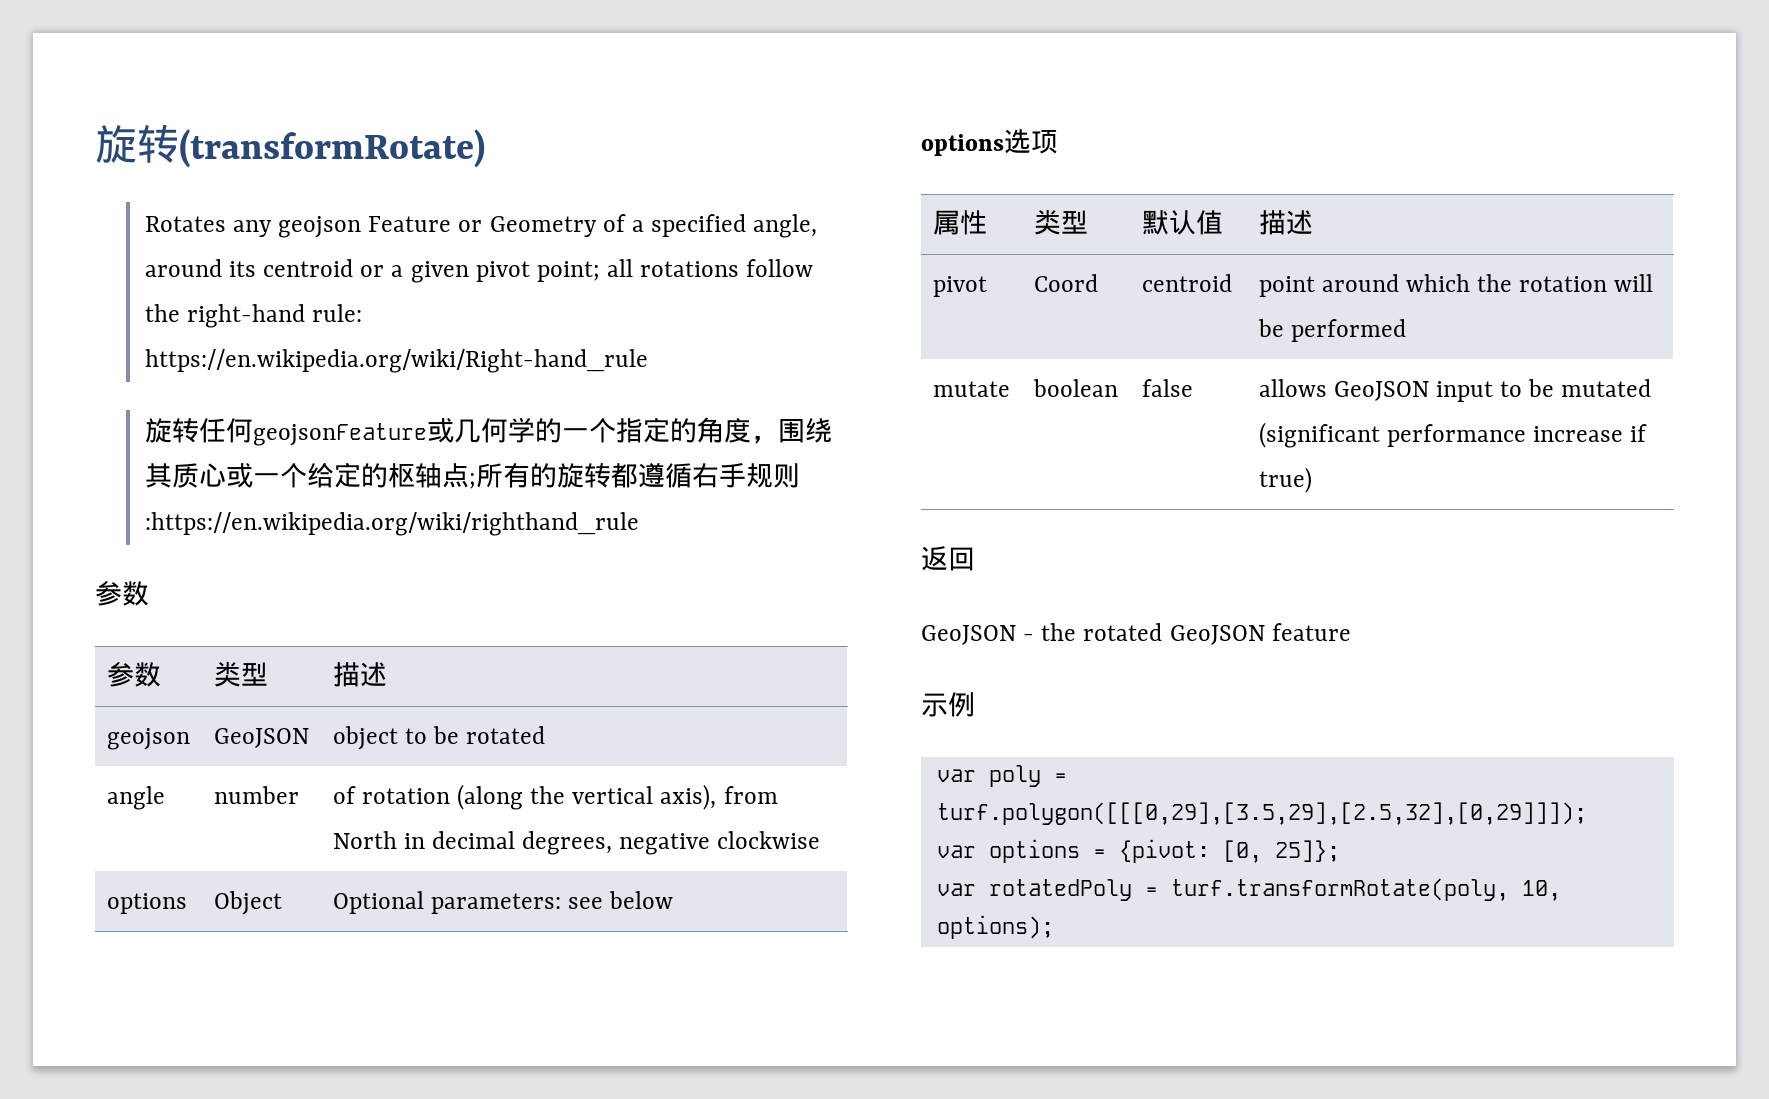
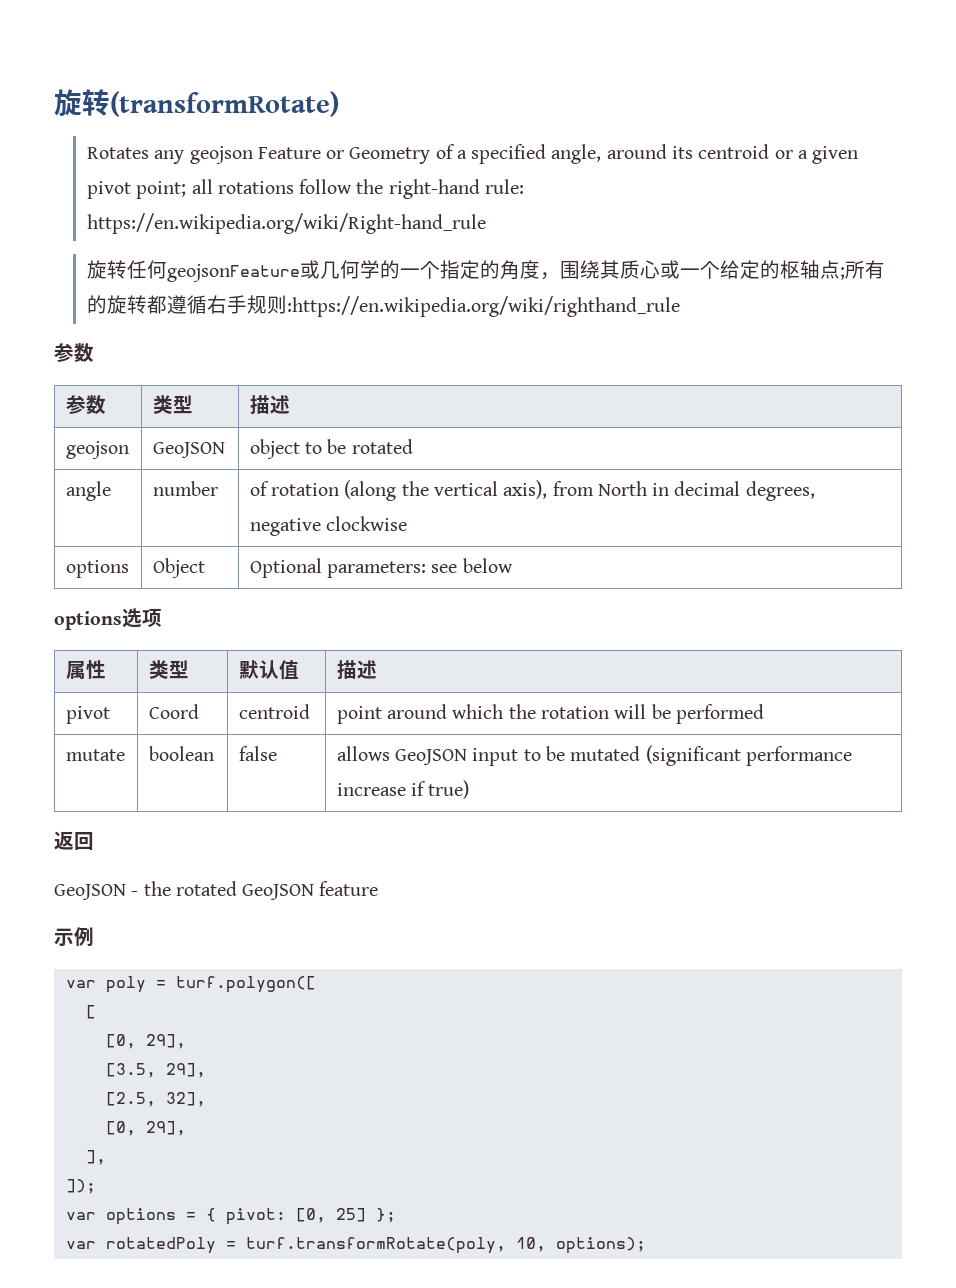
[936,802,1587,825] [936,839,1340,863] turf.polygon([[[0,29],[3.5,29],[2.5,32],[0,29]]]); // var options = {pivot: [0, 25]}; -> [175,976,316,993] [85,1005,96,1019] [105,1034,186,1049] [105,1063,206,1078] [105,1092,206,1107] [105,1121,186,1136] [85,1150,106,1165] [65,1179,96,1194] [65,1208,396,1225] turf.polygon([ // [ // [0, 29], // [3.5, 29], // [2.5, 32], // [0, 29], // ], // ]); // var options = { pivot: [0, 25] };

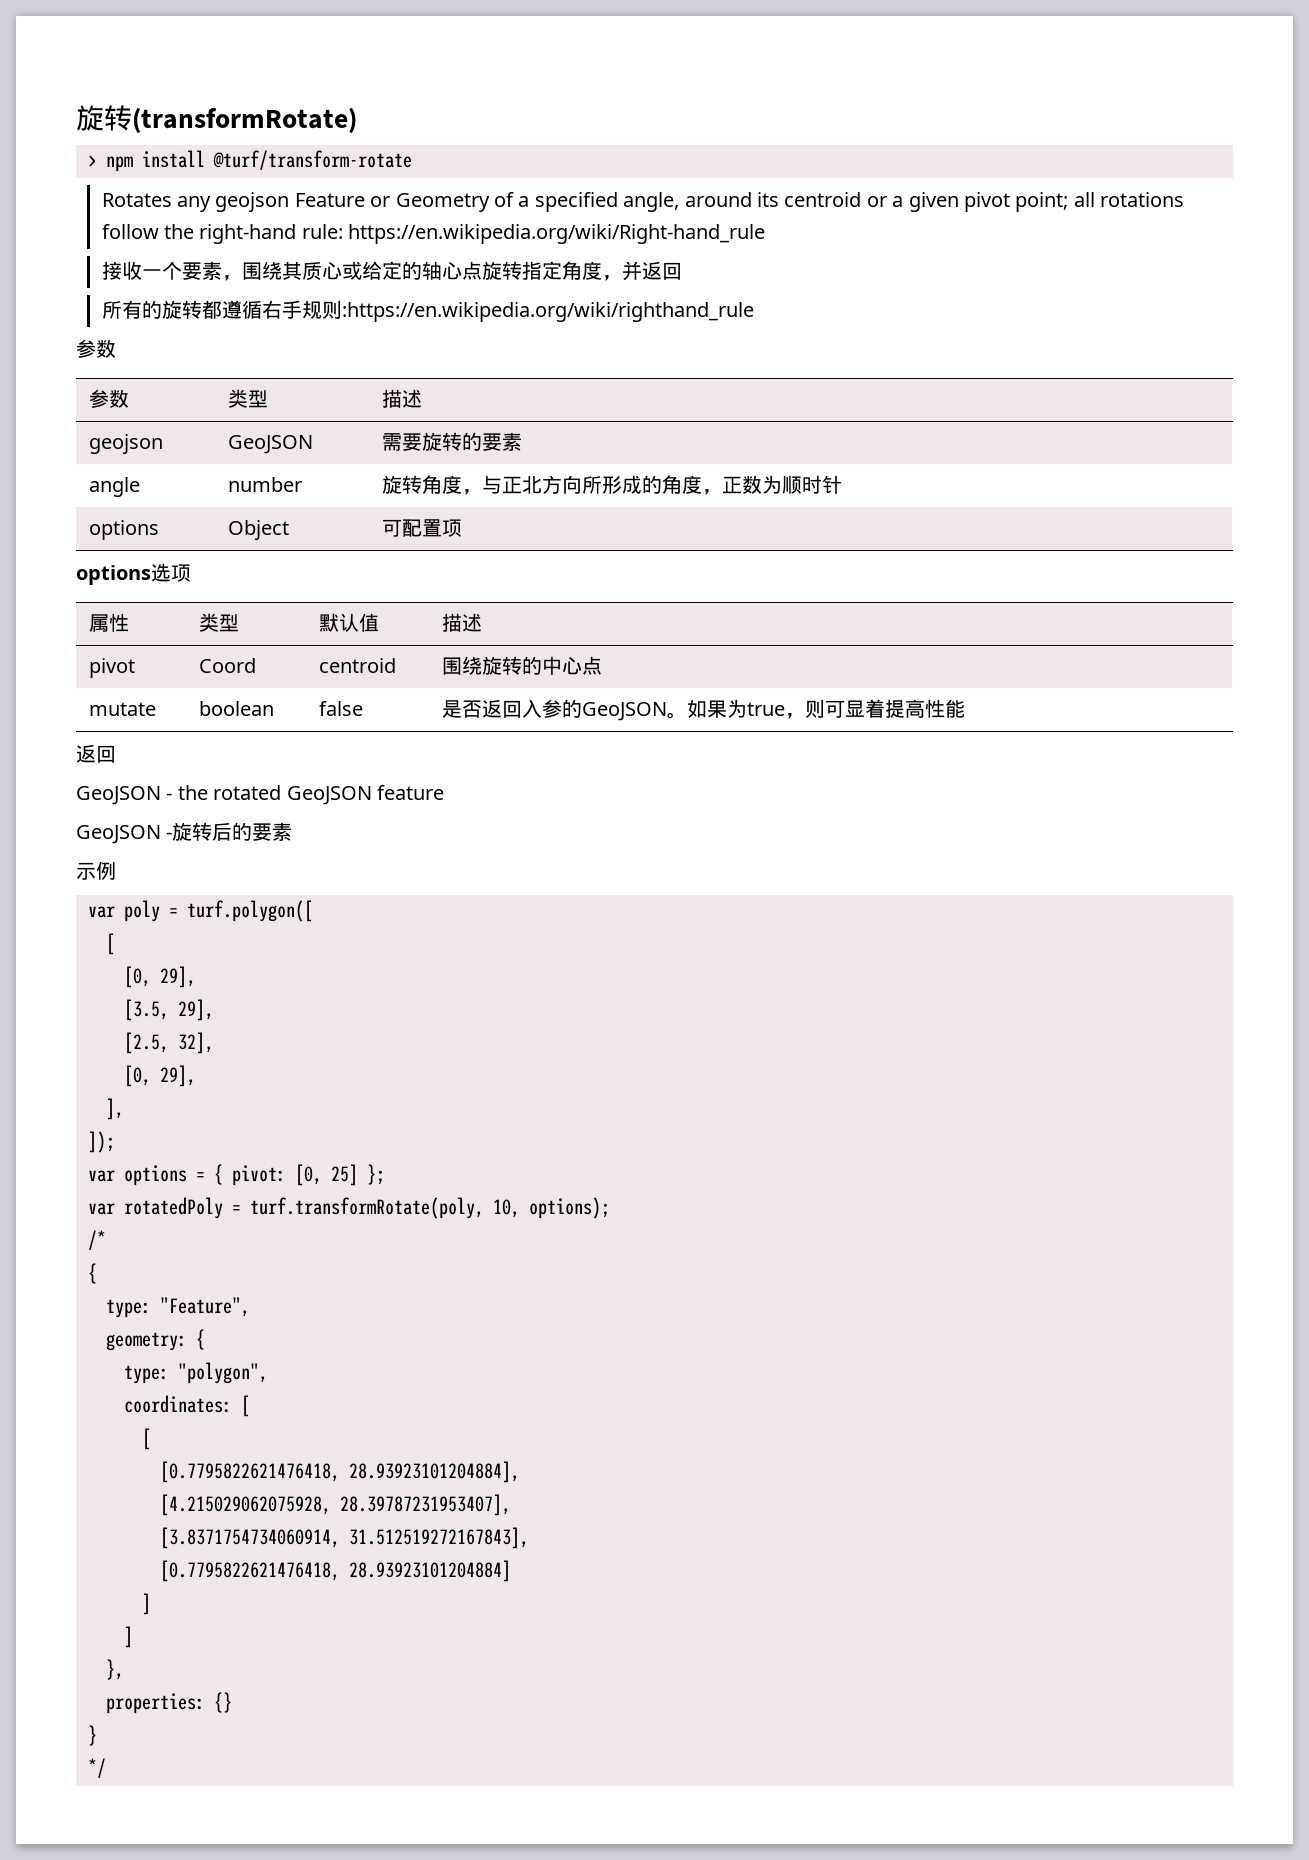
(339, 104) none -> [88,150,412,172] // > npm install @turf/transform-rotate
[87,260,846,282] 旋转任何geojsonFeature或几何学的一个指定的角度，围绕其质心或一个给定的枢轴点; -> [101,261,682,281] 接收一个要素，围绕其质心或给定的轴心点旋转指定角度，并返回 //
[249,439,413,459] [65,481,111,501] [152,481,218,496] [249,480,815,501] [249,516,408,536] [65,560,129,578] [152,558,205,578] [249,558,513,578] object to be rotated // angle | number | of rotation (along the vertical axis), from North in decimal degrees, negative clockwise // options | Object | Optional parameters: see below -> [382,432,523,451] [89,477,141,497] [228,477,303,492] [382,475,843,495] [89,520,160,540] [228,520,290,540] [382,519,463,537] 需要旋转的要素 // angle | number | 旋转角度，与正北方向所形成的角度，正数为顺时针 // options | Object | 可配置项
[336,704,764,724] [65,749,125,761] [148,746,214,761] [238,746,277,761] [336,745,852,766] [336,780,470,799] point around which the rotation will be performed // mutate | boolean | false | allows GeoJSON input to be mutated (significant performance increase if true) -> [442,656,603,675] [89,702,157,716] [199,701,275,716] [319,701,364,716] [442,699,966,721] 围绕旋转的中心点 // mutate | boolean | false | 是否返回入参的GeoJSON。如果为true，则可显着提高性能
(379, 888) none -> [76,822,293,844] // GeoJSON -旋转后的要素
(646, 1245) none -> [88,1230,106,1250] [88,1263,97,1284] [106,1297,250,1318] [106,1329,205,1351] [124,1362,268,1384] [124,1395,250,1417] [142,1428,151,1450] [160,1461,520,1483] [160,1494,511,1516] [160,1527,529,1549] [160,1560,511,1582] [142,1593,151,1615] [124,1626,133,1648] [106,1659,124,1680] [106,1692,232,1714] [88,1725,97,1746] [88,1758,106,1778] // /* // { // type: "Feature", // geometry: { // type: "polygon", // coordinates: [ // [ // [0.7795822621476418, 28.93923101204884], // [4.215029062075928, 28.39787231953407], // [3.8371754734060914, 31.512519272167843], // [0.7795822621476418, 28.93923101204884] // ] // ] // }, // properties: {} // } // */

